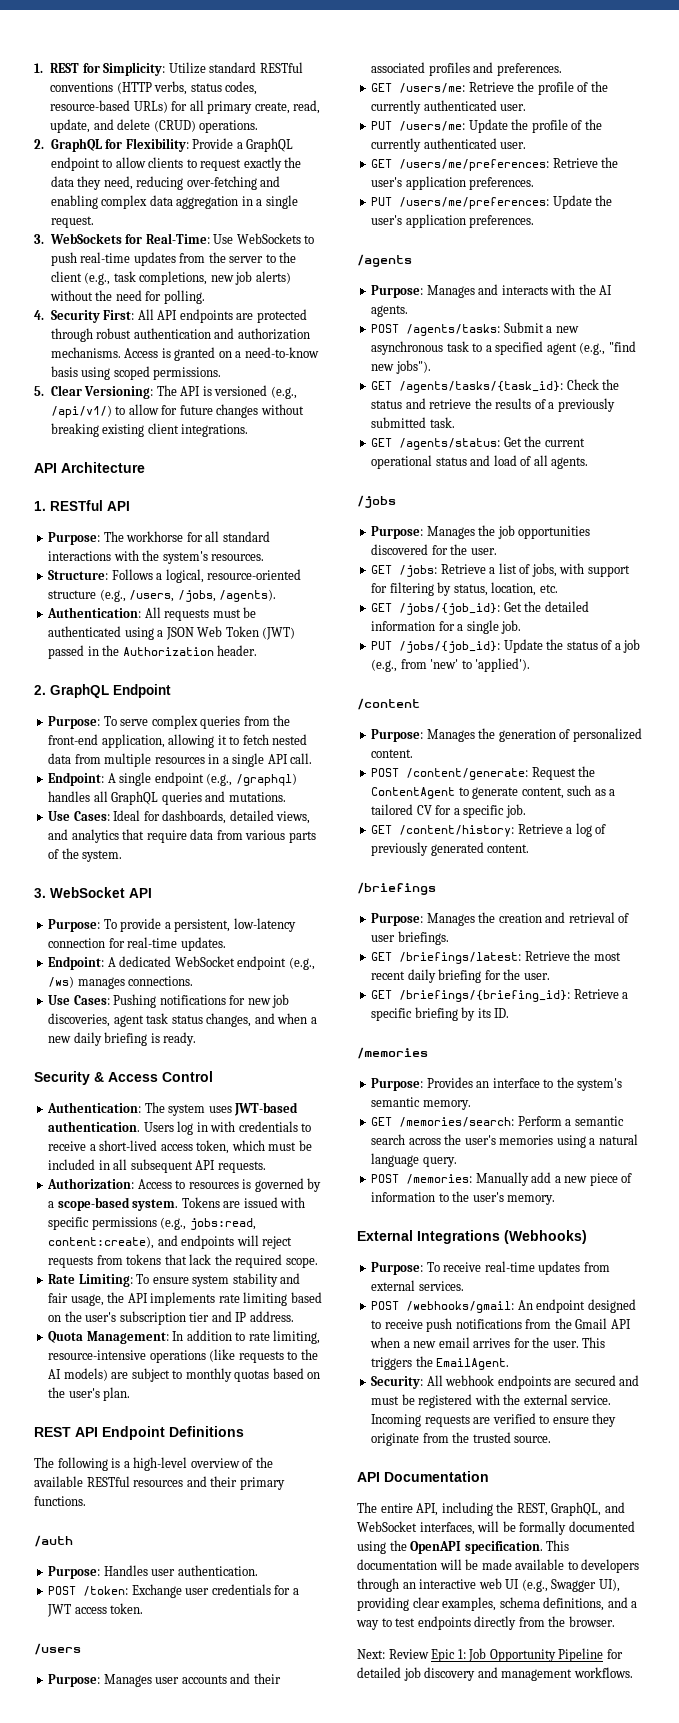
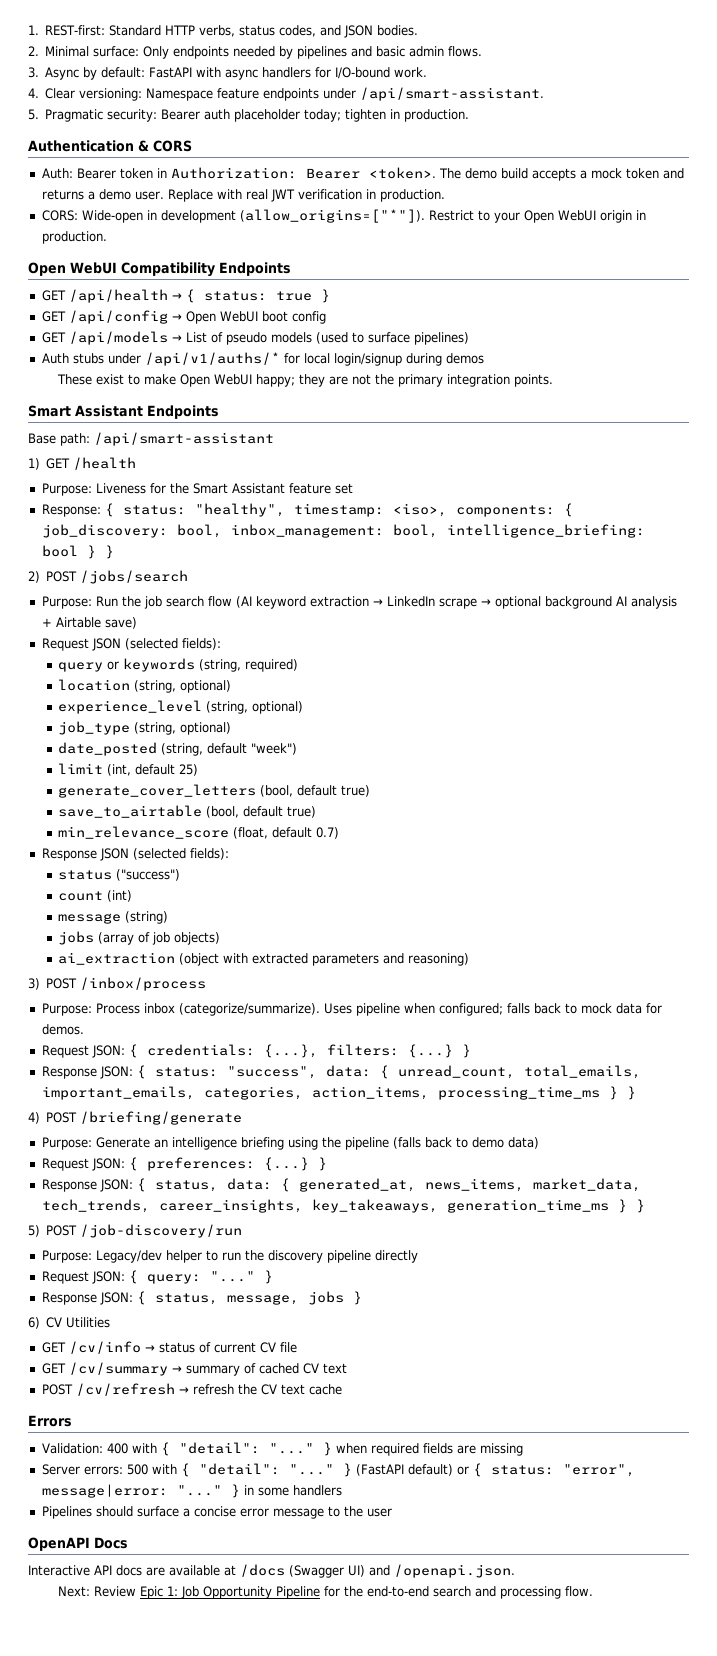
[34,62,303,76] [50,81,258,95] [50,100,321,114] [50,119,259,133] [34,138,294,152] [50,157,302,171] [50,176,281,190] [50,195,298,209] [50,216,94,228] [34,233,315,244] [50,252,297,266] [50,271,291,285] [49,290,205,304] [34,309,307,323] [50,328,310,342] [50,347,319,361] [50,366,222,380] [34,385,297,399] [50,404,304,418] [50,423,249,437] [34,462,145,473] [34,500,130,511] [48,531,270,545] [48,550,265,564] [48,569,302,583] [48,589,277,602] [47,607,257,621] [48,626,296,640] [48,645,258,659] [34,684,171,698] [48,715,291,729] [48,734,308,748] [48,753,313,767] [48,772,297,786] [48,791,286,805] [48,810,311,824] [48,829,316,843] [48,848,123,862] [34,887,152,898] [48,918,296,932] [48,937,226,951] [48,956,315,970] [48,976,194,989] [48,994,290,1008] [48,1013,317,1027] [48,1032,197,1046] [34,1071,213,1085] [47,1102,299,1116] [48,1121,312,1135] [48,1140,312,1154] [48,1159,266,1173] [47,1178,322,1192] [48,1197,306,1211] [48,1217,256,1230] [48,1235,293,1249] [48,1254,318,1268] [48,1273,301,1287] [48,1292,322,1306] [48,1311,294,1325] [48,1330,321,1344] [48,1349,318,1363] [48,1368,321,1382] [48,1387,131,1401] [34,1426,244,1440] [34,1457,273,1471] [34,1476,285,1490] [34,1496,86,1506] [34,1535,73,1547] [48,1565,258,1579] [48,1584,299,1598] [47,1603,144,1617] [34,1643,81,1655] [48,1673,281,1687] [371,62,562,76] [371,81,608,95] [371,100,527,114] [371,119,602,133] [371,138,527,152] [371,157,619,171] [371,176,535,190] [371,195,613,209] [371,214,535,228] [357,254,412,267] [371,284,613,298] [371,305,409,317] [371,322,579,336] [371,341,636,355] [371,360,431,374] [371,379,620,393] [371,398,615,412] [371,417,455,428] [371,436,585,450] [371,455,589,469] [357,495,396,508] [371,525,591,539] [371,544,497,555] [371,563,630,577] [371,582,558,596] [371,601,589,615] [371,620,522,634] [371,639,641,653] [371,658,531,672] [357,698,420,710] [371,728,642,742] [371,749,414,758] [371,766,596,780] [371,785,616,799] [371,804,526,818] [371,823,607,837] [371,842,530,856] [357,882,436,895] [371,912,630,926] [371,931,449,945] [371,950,621,964] [371,969,550,983] [371,989,629,1002] [371,1007,510,1021] [357,1047,428,1059] [371,1077,623,1091] [371,1097,471,1110] [371,1116,624,1127] [371,1134,638,1148] [371,1153,457,1167] [371,1172,633,1186] [371,1191,556,1205] [357,1230,587,1244] [371,1261,610,1275] [371,1280,464,1291] [371,1299,636,1313] [371,1318,631,1332] [370,1337,606,1348] [371,1356,510,1370] [371,1375,640,1389] [371,1394,612,1408] [371,1413,617,1427] [371,1432,552,1446] [357,1471,489,1482] [357,1502,625,1516] [357,1521,635,1535] [357,1540,570,1554] [357,1559,640,1573] [357,1578,620,1592] [357,1597,638,1611] [356,1616,615,1630] 1. REST for Simplicity: Utilize standard RESTful conventions (HTTP verbs, status codes, resource-based URLs) for all primary create, read, update, and delete (CRUD) operations. // 2. GraphQL for Flexibility: Provide a GraphQL endpoint to allow clients to request exactly the data they need, reducing over-fetching and enabling complex data aggregation in a single request. // 3. WebSockets for Real-Time: Use WebSockets to push real-time updates from the server to the client (e.g., task completions, new job alerts) without the need for polling. // 4. Security First: All API endpoints are protected through robust authentication and authorization mechanisms. Access is granted on a need-to-know basis using scoped permissions. // 5. Clear Versioning: The API is versioned (e.g., /api/v1/) to allow for future changes without breaking existing client integrations. // API Architecture // 1. RESTful API // Purpose: The workhorse for all standard interactions with the system's resources. // Structure: Follows a logical, resource-oriented structure (e.g., /users, /jobs, /agents). // Authentication: All requests must be authenticated using a JSON Web Token (JWT) passed in the Authorization header. // 2. GraphQL Endpoint // Purpose: To serve complex queries from the front-end application, allowing it to fetch nested data from multiple resources in a single API call. // Endpoint: A single endpoint (e.g., /graphql) handles all GraphQL queries and mutations. // Use Cases: Ideal for dashboards, detailed views, and analytics that require data from various parts of the system. // 3. WebSocket API // Purpose: To provide a persistent, low-latency connection for real-time updates. // Endpoint: A dedicated WebSocket endpoint (e.g., /ws) manages connections. // Use Cases: Pushing notifications for new job discoveries, agent task status changes, and when a new daily briefing is ready. // Security & Access Control // Authentication: The system uses JWT-based authentication. Users log in with credentials to receive a short-lived access token, which must be included in all subsequent API requests. // Authorization: Access to resources is governed by a scope-based system. Tokens are issued with specific permissions (e.g., jobs:read, content:create), and endpoints will reject requests from tokens that lack the required scope. // Rate Limiting: To ensure system stability and fair usage, the API implements rate limiting based on the user's subscription tier and IP address. // Quota Management: In addition to rate limiting, resource-intensive operations (like requests to the AI models) are subject to monthly quotas based on the user's plan. // REST API Endpoint Definitions // The following is a high-level overview of the available RESTful resources and their primary functions. // /auth // Purpose: Handles user authentication. // POST /token: Exchange user credentials for a JWT access token. // /users // Purpose: Manages user accounts and their associated profiles and preferences. // GET /users/me: Retrieve the profile of the currently authenticated user. // PUT /users/me: Update the profile of the currently authenticated user. // GET /users/me/preferences: Retrieve the user's application preferences. // PUT /users/me/preferences: Update the user's application preferences. // /agents // Purpose: Manages and interacts with the AI agents. // POST /agents/tasks: Submit a new asynchronous task to a specified agent (e.g., "find new jobs"). // GET /agents/tasks/{task_id}: Check the status and retrieve the results of a previously submitted task. // GET /agents/status: Get the current operational status and load of all agents. // /jobs // Purpose: Manages the job opportunities discovered for the user. // GET /jobs: Retrieve a list of jobs, with support for filtering by status, location, etc. // GET /jobs/{job_id}: Get the detailed information for a single job. // PUT /jobs/{job_id}: Update the status of a job (e.g., from 'new' to 'applied'). // /content // Purpose: Manages the generation of personalized content. // POST /content/generate: Request the ContentAgent to generate content, such as a tailored CV for a specific job. // GET /content/history: Retrieve a log of previously generated content. // /briefings // Purpose: Manages the creation and retrieval of user briefings. // GET /briefings/latest: Retrieve the most recent daily briefing for the user. // GET /briefings/{briefing_id}: Retrieve a specific briefing by its ID. // /memories // Purpose: Provides an interface to the system's semantic memory. // GET /memories/search: Perform a semantic search across the user's memories using a natural language query. // POST /memories: Manually add a new piece of information to the user's memory. // External Integrations (Webhooks) // Purpose: To receive real-time updates from external services. // POST /webhooks/gmail: An endpoint designed to receive push notifications from the Gmail API when a new email arrives for the user. This triggers the EmailAgent. // Security: All webhook endpoints are secured and must be registered with the external service. Incoming requests are verified to ensure they originate from the trusted source. // API Documentation // The entire API, including the REST, GraphQL, and WebSocket interfaces, will be formally documented using the OpenAPI specification. This documentation will be made available to developers through an interactive web UI (e.g., Swagger UI), providing clear examples, schema definitions, and a way to test endpoints directly from the browser. -> [28,25,419,38] [28,46,483,59] [28,67,428,80] [28,87,545,101] [28,109,470,122] [28,140,192,152] [41,167,684,181] [41,189,445,202] [41,209,646,223] [41,231,107,244] [28,262,291,277] [41,289,330,303] [41,310,326,324] [41,331,469,345] [41,352,484,366] [57,374,554,387] [28,405,219,419] [28,432,274,446] [28,457,137,470] [41,483,353,496] [41,503,573,517] [41,524,645,538] [41,545,114,559] [28,570,189,584] [41,596,677,609] [41,617,137,629] [41,638,221,651] [58,658,299,672] [58,679,232,693] [58,700,304,714] [58,721,232,735] [58,742,298,756] [58,763,199,776] [58,784,371,798] [58,805,317,818] [58,826,340,839] [41,848,229,861] [58,869,181,881] [58,890,133,902] [58,911,169,924] [58,931,221,945] [58,952,470,966] [28,977,207,991] [41,1003,662,1016] [41,1024,84,1035] [41,1044,471,1058] [41,1065,641,1079] [41,1086,636,1100] [28,1111,243,1125] [41,1137,539,1150] [41,1157,327,1171] [41,1178,641,1192] [41,1199,645,1213] [28,1224,243,1238] [41,1250,418,1263] [41,1270,273,1284] [41,1291,362,1305] [28,1317,111,1329] [41,1341,297,1354] [41,1362,347,1376] [41,1383,342,1396] [28,1415,72,1427] [41,1442,523,1456] [41,1463,635,1477] [41,1484,342,1498] [41,1506,392,1519] [28,1537,128,1551] [28,1564,515,1578] 1. REST-first: Standard HTTP verbs, status codes, and JSON bodies. // 2. Minimal surface: Only endpoints needed by pipelines and basic admin flows. // 3. Async by default: FastAPI with async handlers for I/O-bound work. // 4. Clear versioning: Namespace feature endpoints under /api/smart-assistant. // 5. Pragmatic security: Bearer auth placeholder today; tighten in production. // Authentication & CORS // Auth: Bearer token in Authorization: Bearer <token>. The demo build accepts a mock token and returns a demo user. Replace with real JWT verification in production. // CORS: Wide-open in development (allow_origins=["*"]). Restrict to your Open WebUI origin in production. // Open WebUI Compatibility Endpoints // GET /api/health → { status: true } // GET /api/config → Open WebUI boot config // GET /api/models → List of pseudo models (used to surface pipelines) // Auth stubs under /api/v1/auths/* for local login/signup during demos // These exist to make Open WebUI happy; they are not the primary integration points. // Smart Assistant Endpoints // Base path: /api/smart-assistant // 1) GET /health // Purpose: Liveness for the Smart Assistant feature set // Response: { status: "healthy", timestamp: <iso>, components: { job_discovery: bool, inbox_management: bool, intelligence_briefing: bool } } // 2) POST /jobs/search // Purpose: Run the job search flow (AI keyword extraction → LinkedIn scrape → optional background AI analysis + Airtable save) // Request JSON (selected fields): // query or keywords (string, required) // location (string, optional) // experience_level (string, optional) // job_type (string, optional) // date_posted (string, default "week") // limit (int, default 25) // generate_cover_letters (bool, default true) // save_to_airtable (bool, default true) // min_relevance_score (float, default 0.7) // Response JSON (selected fields): // status ("success") // count (int) // message (string) // jobs (array of job objects) // ai_extraction (object with extracted parameters and reasoning) // 3) POST /inbox/process // Purpose: Process inbox (categorize/summarize). Uses pipeline when configured; falls back to mock data for demos. // Request JSON: { credentials: {...}, filters: {...} } // Response JSON: { status: "success", data: { unread_count, total_emails, important_emails, categories, action_items, processing_time_ms } } // 4) POST /briefing/generate // Purpose: Generate an intelligence briefing using the pipeline (falls back to demo data) // Request JSON: { preferences: {...} } // Response JSON: { status, data: { generated_at, news_items, market_data, tech_trends, career_insights, key_takeaways, generation_time_ms } } // 5) POST /job-discovery/run // Purpose: Legacy/dev helper to run the discovery pipeline directly // Request JSON: { query: "..." } // Response JSON: { status, message, jobs } // 6) CV Utilities // GET /cv/info → status of current CV file // GET /cv/summary → summary of cached CV text // POST /cv/refresh → refresh the CV text cache // Errors // Validation: 400 with { "detail": "..." } when required fields are missing // Server errors: 500 with { "detail": "..." } (FastAPI default) or { status: "error", message|error: "..." } in some handlers // Pipelines should surface a concise error message to the user // OpenAPI Docs // Interactive API docs are available at /docs (Swagger UI) and /openapi.json.
[357,1667,633,1681] detailed job discovery and management workflows. -> [344,1586,594,1599] the end-to-end search and processing flow.

